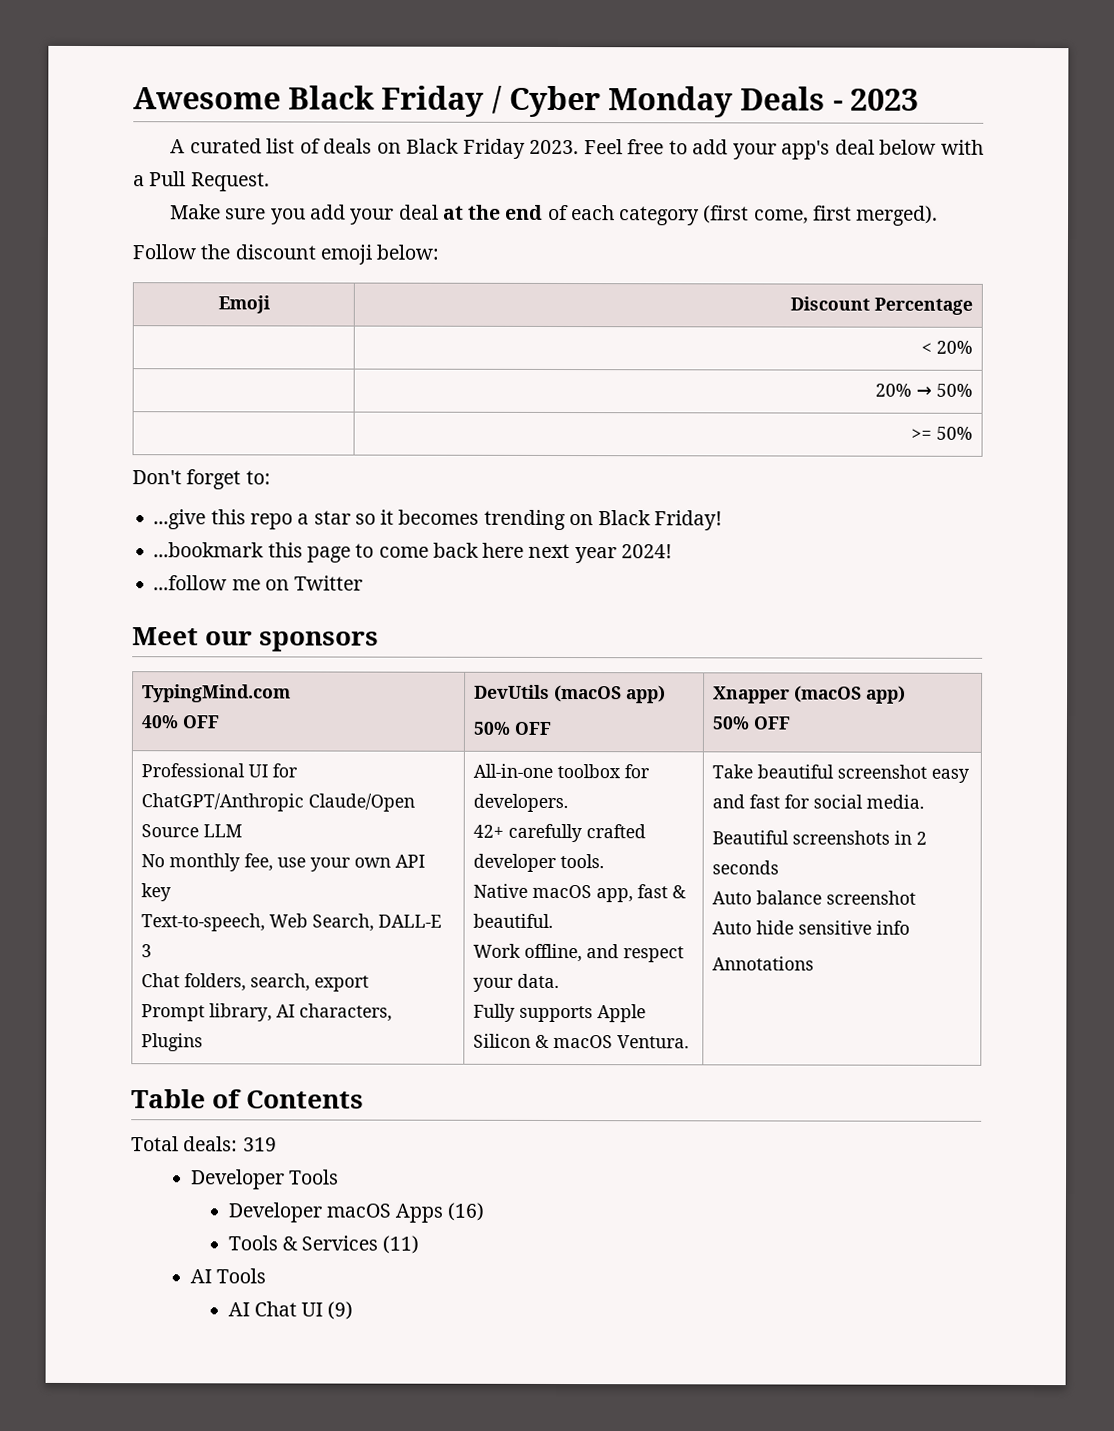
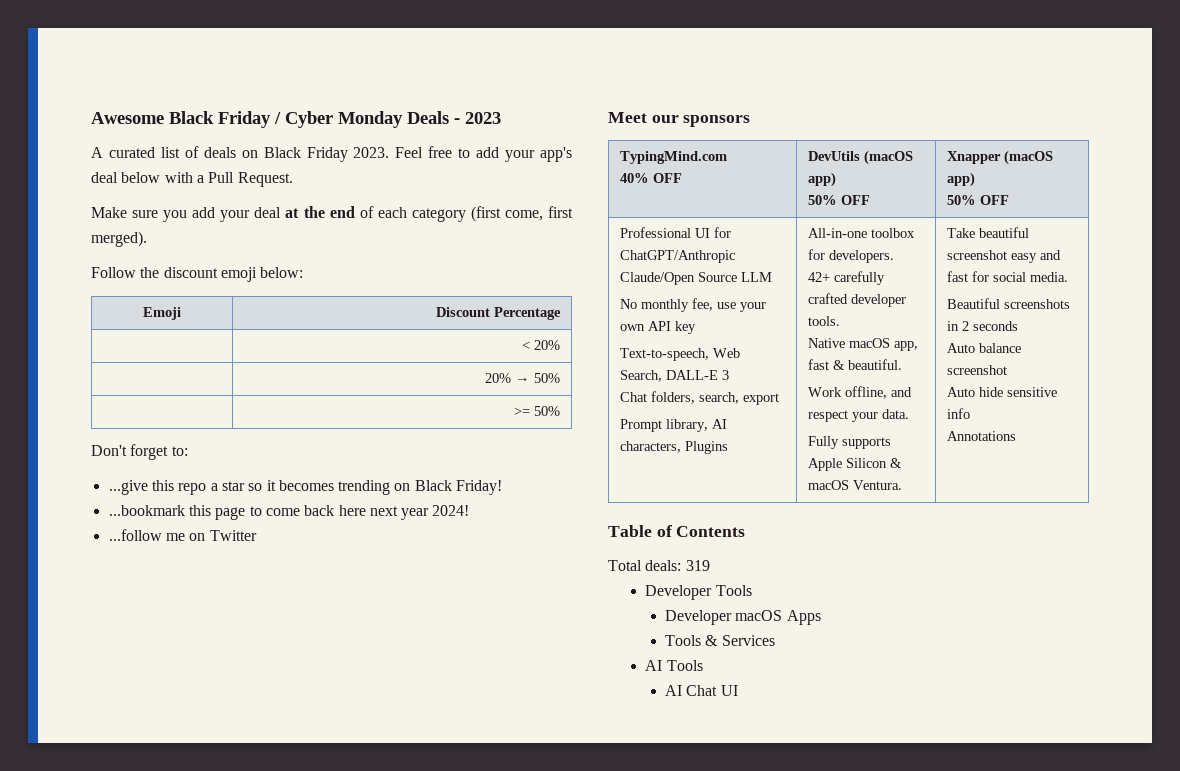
[447,1202,485,1221] (16) -> (821, 617) none
[382,1235,420,1254] (11) -> (775, 640) none
[327,1301,354,1320] (9) -> (738, 690) none

